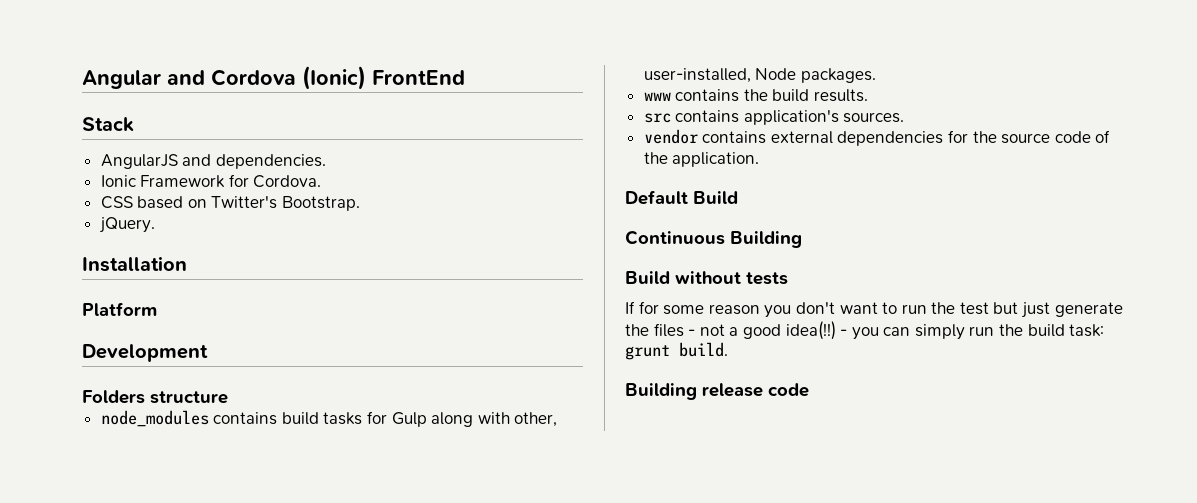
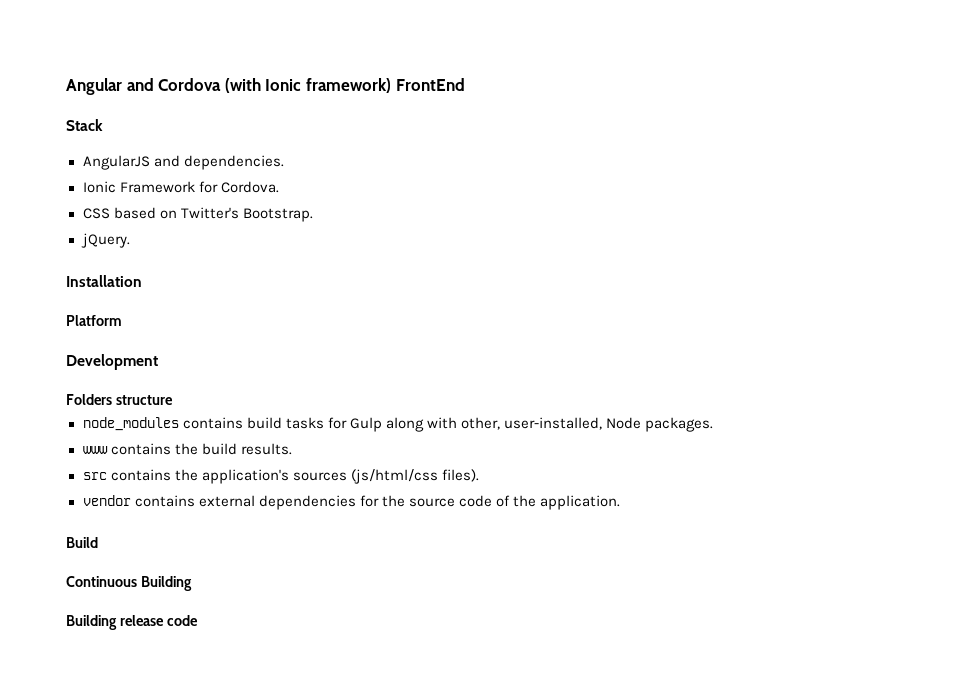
[302,66,366,90] (Ionic) -> [224,78,391,93] (with Ionic framework)
[743,110,905,125] application's sources. -> [174,469,479,484] the application's sources (js/html/css files).
[625,190,688,205] Default -> (621, 502) none
[625,271,788,285] [625,301,1123,318] [625,321,1105,340] [625,342,728,360] // Build without tests // If for some reason you don't want to run the test but just generate the files - not a good idea(!!) - you can simply run the build task: grunt build. -> (192, 583) none

